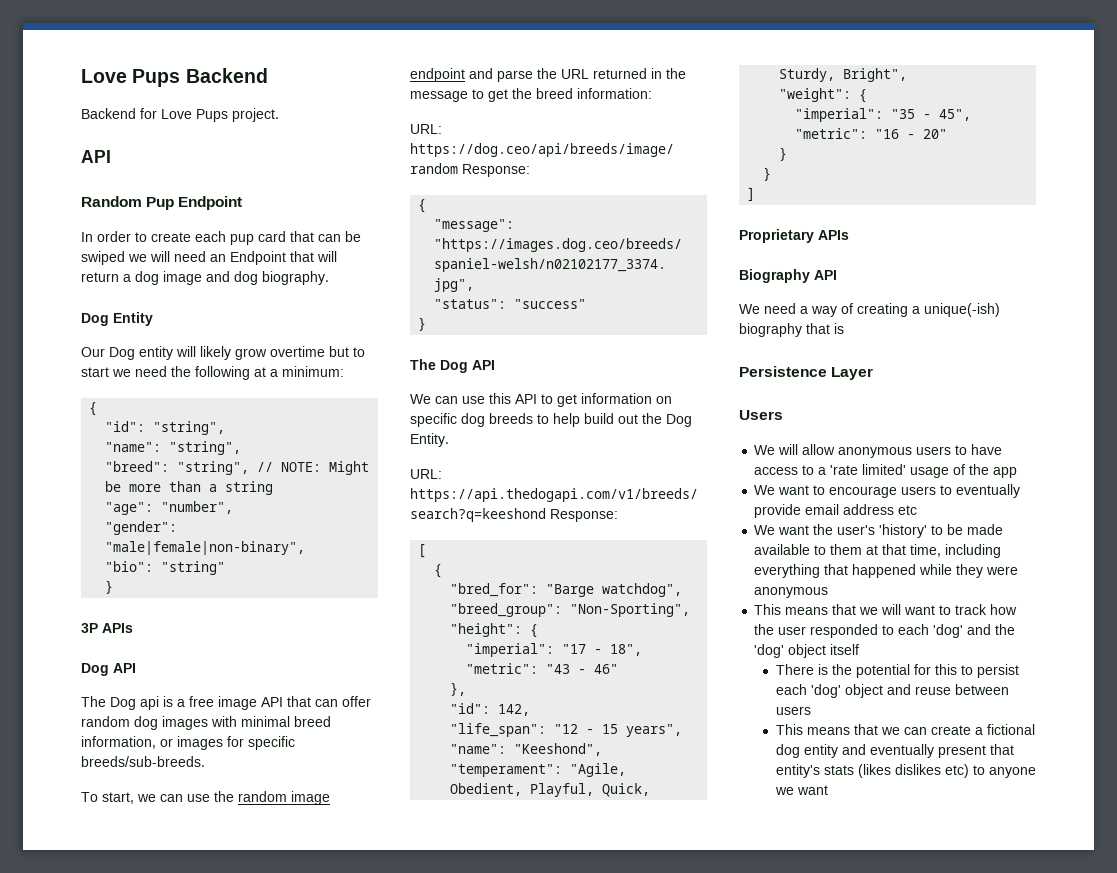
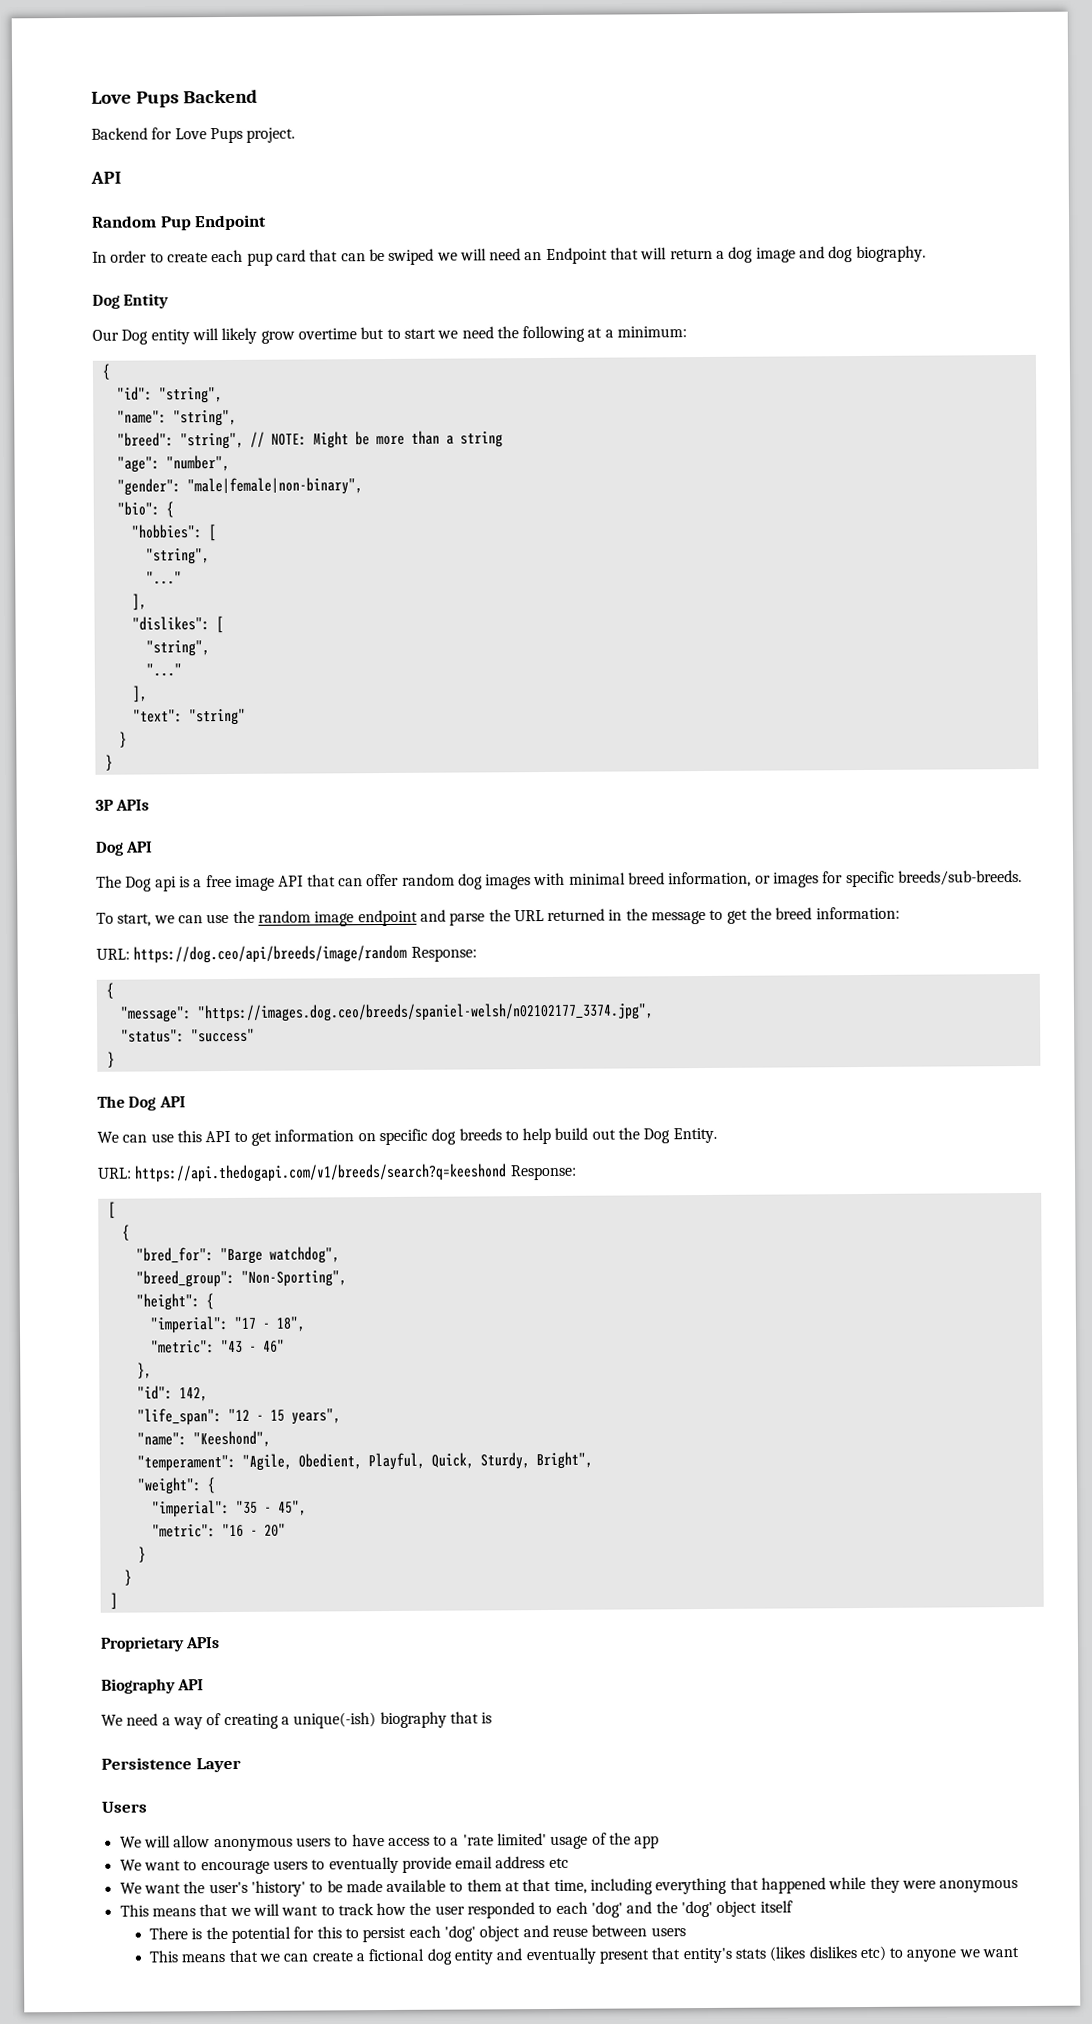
(154, 566) none -> [165,501,174,518] [130,524,217,542] [145,548,210,565] [145,571,182,585] [131,593,147,611] [131,616,224,634] [145,640,210,657] [145,663,182,677] [131,685,148,703] [132,709,183,723] { // "hobbies": [ // "string", // "..." // ], // "dislikes": [ // "string", // "..." // ], // "text":
(114, 587) none -> [104,754,113,771] // }

